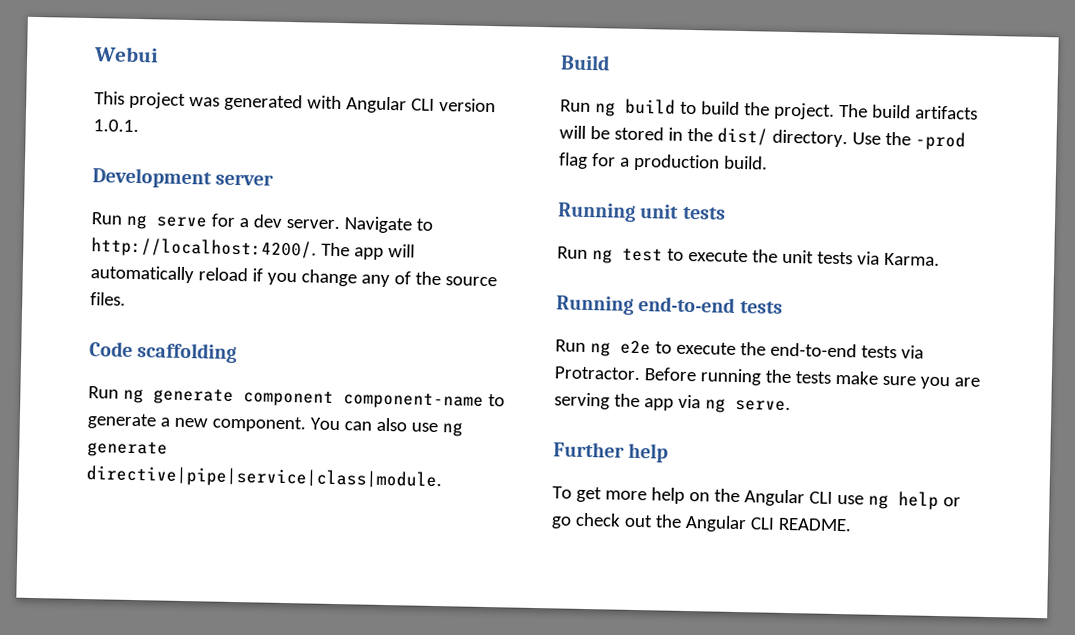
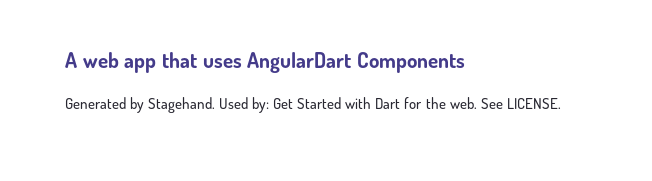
[94,46,159,63] [94,91,496,114] [93,119,139,133] [92,167,275,189] [91,212,433,234] [91,237,415,260] [90,265,497,288] [90,292,126,306] [89,341,238,364] [88,386,505,410] [87,413,463,437] [87,440,168,458] [86,465,442,491] [560,54,610,71] [560,98,978,120] [559,125,966,151] [558,152,768,172] [557,202,726,222] [557,246,940,266] [556,295,783,315] [555,339,924,359] [554,366,980,390] [554,392,791,413] [553,441,669,463] [552,486,961,511] [551,512,852,533] Webui // This project was generated with Angular CLI version 1.0.1. // Development server // Run ng serve for a dev server. Navigate to http://localhost:4200/. The app will automatically reload if you change any of the source files. // Code scaffolding // Run ng generate component component-name to generate a new component. You can also use ng generate directive|pipe|service|class|module. // Build // Run ng build to build the project. The build artifacts will be stored in the dist/ directory. Use the -prod flag for a production build. // Running unit tests // Run ng test to execute the unit tests via Karma. // Running end-to-end tests // Run ng e2e to execute the end-to-end tests via Protractor. Before running the tests make sure you are serving the app via ng serve. // Further help // To get more help on the Angular CLI use ng help or go check out the Angular CLI README. -> [65,52,466,73] [65,97,561,113] A web app that uses AngularDart Components // Generated by Stagehand. Used by: Get Started with Dart for the web. See LICENSE.

